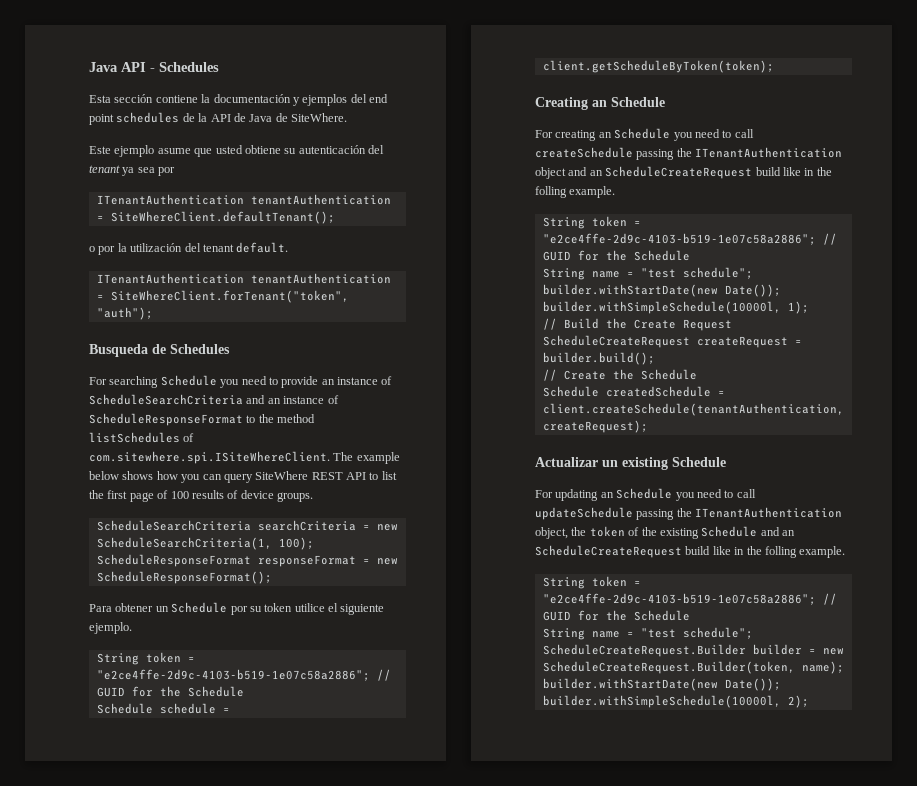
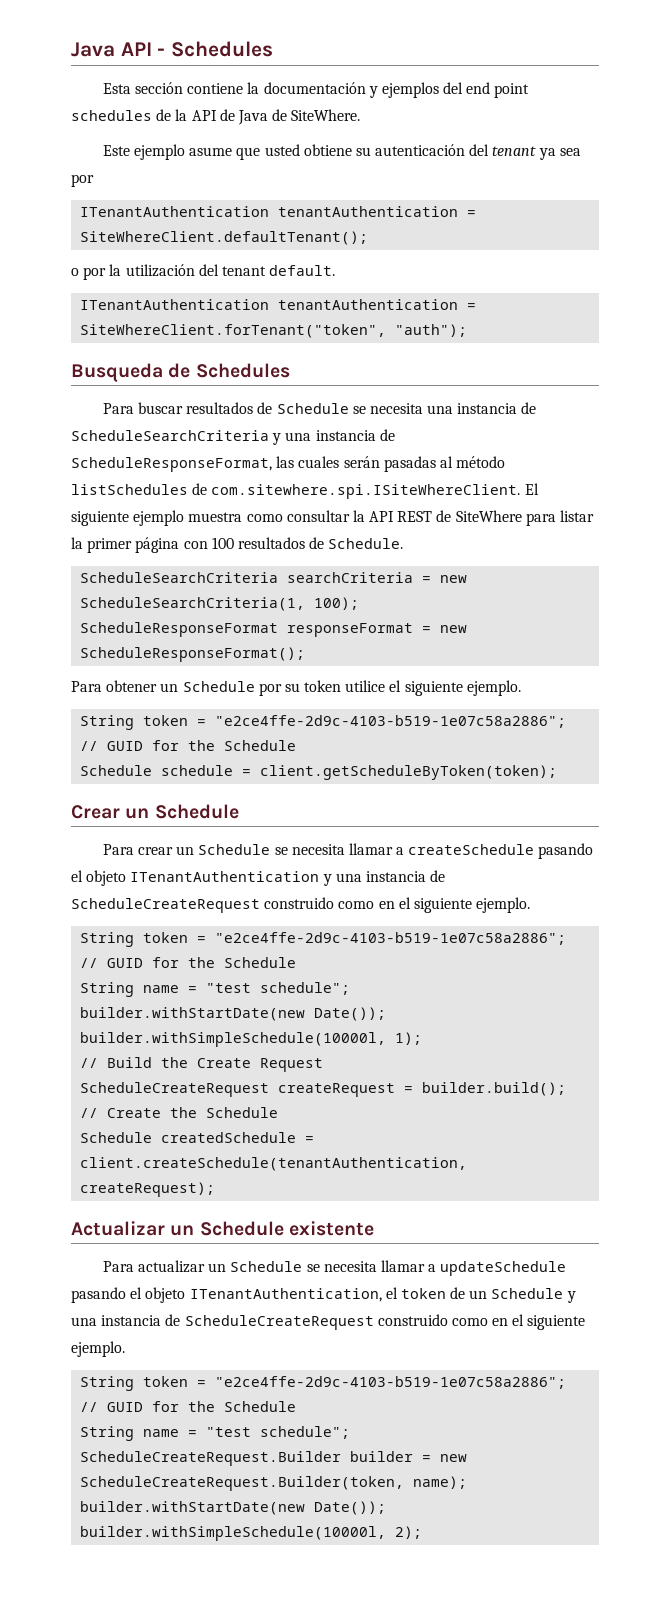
[89,375,393,388] [89,394,339,405] [89,413,316,426] [89,432,195,443] [89,451,400,464] [89,471,397,483] [89,490,313,502] For searching Schedule you need to provide an instance of ScheduleSearchCriteria and an instance of ScheduleResponseFormat to the method listSchedules of com.sitewhere.spi.ISiteWhereClient. The example below shows how you can query SiteWhere REST API to list the first page of 100 results of device groups. -> [102,402,537,414] [71,429,395,445] [71,456,506,472] [71,483,539,499] [71,510,595,526] [71,537,404,553] Para buscar resultados de Schedule se necesita una instancia de ScheduleSearchCriteria y una instancia de ScheduleResponseFormat, las cuales serán pasadas al método listSchedules de com.sitewhere.spi.ISiteWhereClient. El siguiente ejemplo muestra como consultar la API REST de SiteWhere para listar la primer página con 100 resultados de Schedule.
[535,97,665,110] [535,128,754,141] [535,147,843,160] [535,166,832,179] [535,186,616,198] Creating an Schedule // For creating an Schedule you need to call createSchedule passing the ITenantAuthentication object and an ScheduleCreateRequest build like in the folling example. -> [71,804,239,819] [102,843,594,859] [71,870,446,886] [71,897,531,913] Crear un Schedule // Para crear un Schedule se necesita llamar a createSchedule pasando el objeto ITenantAuthentication y una instancia de ScheduleCreateRequest construido como en el siguiente ejemplo.
[622,457,726,470] [535,488,756,501] [535,507,843,520] [535,526,795,539] [535,545,846,558] existing Schedule // For updating an Schedule you need to call updateSchedule passing the ITenantAuthentication object, the token of the existing Schedule and an ScheduleCreateRequest build like in the folling example. -> [199,1221,374,1236] [102,1260,567,1276] [71,1287,576,1303] [71,1314,586,1330] [71,1341,125,1357] Schedule existente // Para actualizar un Schedule se necesita llamar a updateSchedule pasando el objeto ITenantAuthentication, el token de un Schedule y una instancia de ScheduleCreateRequest construido como en el siguiente ejemplo.

